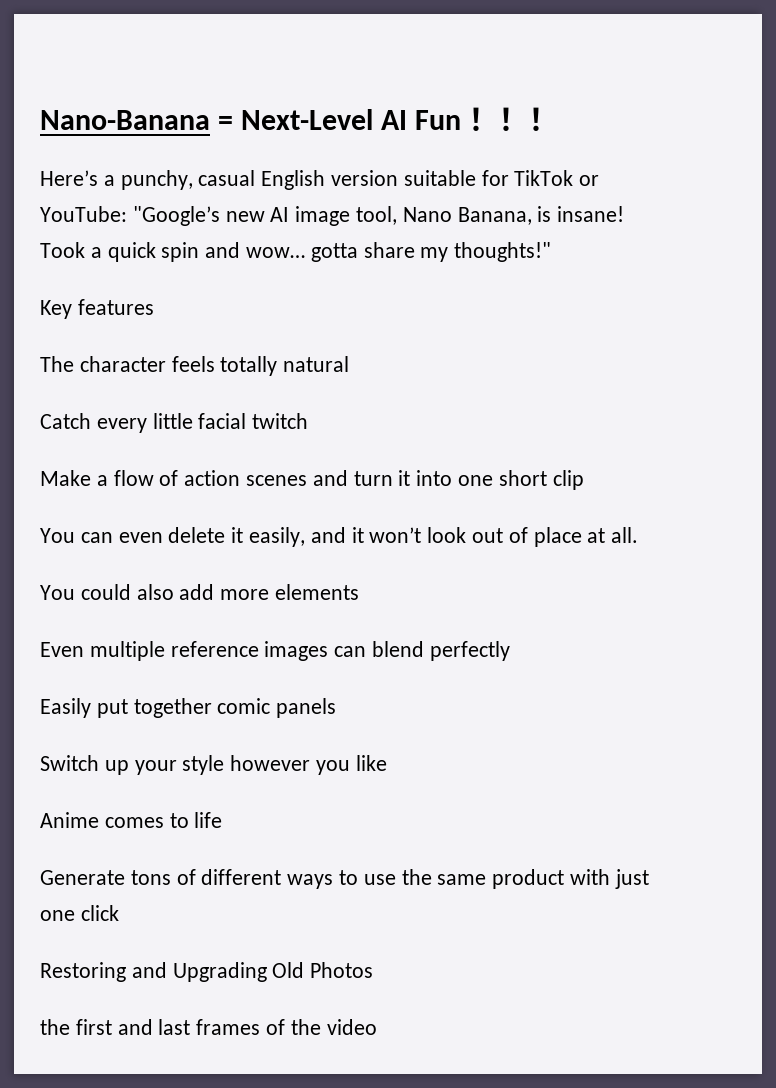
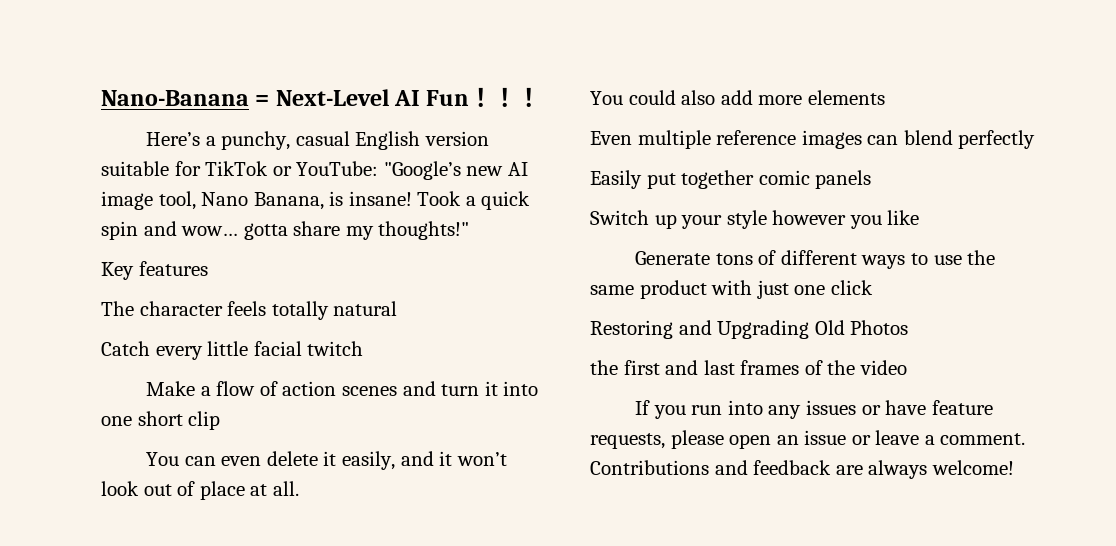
[40,812,223,828] // Anime comes to life -> (920, 217) none
(377, 1027) none -> [635,400,993,419] [590,430,1026,449] [590,460,1014,479] // If you run into any issues or have feature requests, please open an issue or leave a comment. Contributions and feedback are always welcome!

